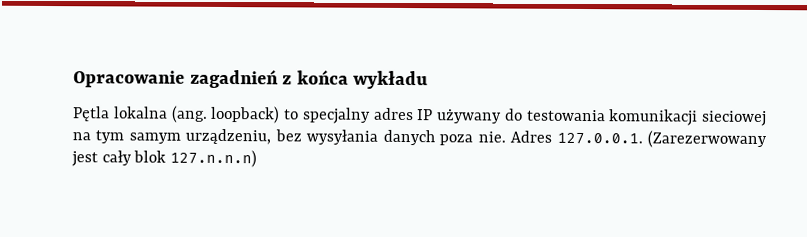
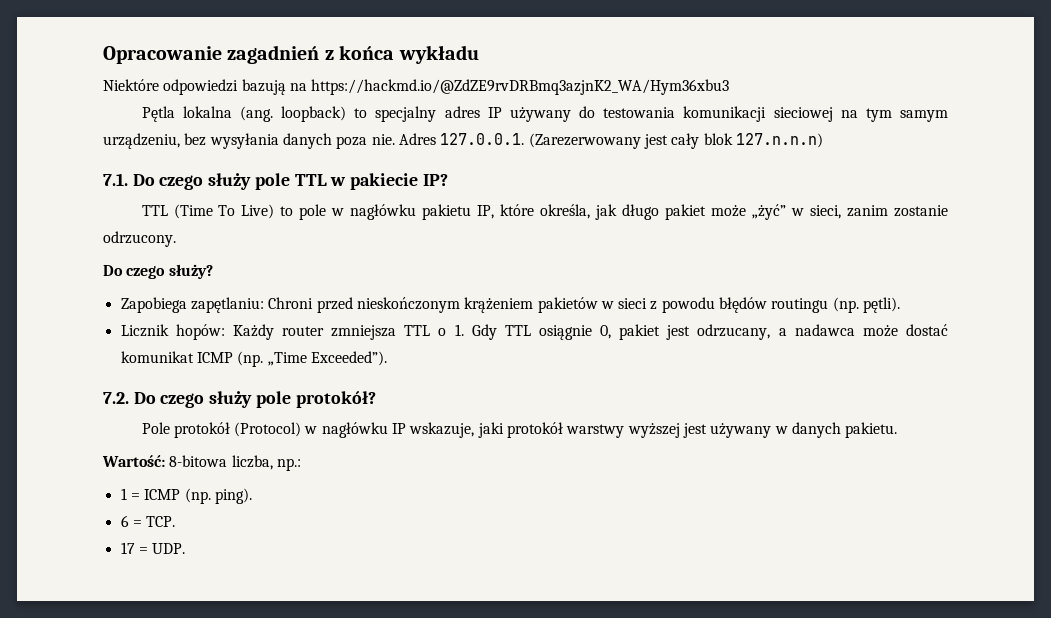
(429, 80) none -> [103,79,730,95] // Niektóre odpowiedzi bazują na https://hackmd.io/@ZdZE9rvDRBmq3azjnK2_WA/Hym36xbu3
(258, 158) none -> [103,173,448,190] [141,204,949,220] [103,231,176,247] [103,264,213,279] [120,297,901,313] [120,324,948,340] [120,351,387,367] [103,391,376,408] [141,422,898,438] [102,455,301,471] [120,488,252,504] [120,515,176,527] [120,542,186,554] // 7.1. Do czego służy pole TTL w pakiecie IP? // TTL (Time To Live) to pole w nagłówku pakietu IP, które określa, jak długo pakiet może „żyć” w sieci, zanim zostanie odrzucony. // Do czego służy? // Zapobiega zapętlaniu: Chroni przed nieskończonym krążeniem pakietów w sieci z powodu błędów routingu (np. pętli). // Licznik hopów: Każdy router zmniejsza TTL o 1. Gdy TTL osiągnie 0, pakiet jest odrzucany, a nadawca może dostać komunikat ICMP (np. „Time Exceeded”). // 7.2. Do czego służy pole protokół? // Pole protokół (Protocol) w nagłówku IP wskazuje, jaki protokół warstwy wyższej jest używany w danych pakietu. // Wartość: 8-bitowa liczba, np.: // 1 = ICMP (np. ping). // 6 = TCP. // 17 = UDP.

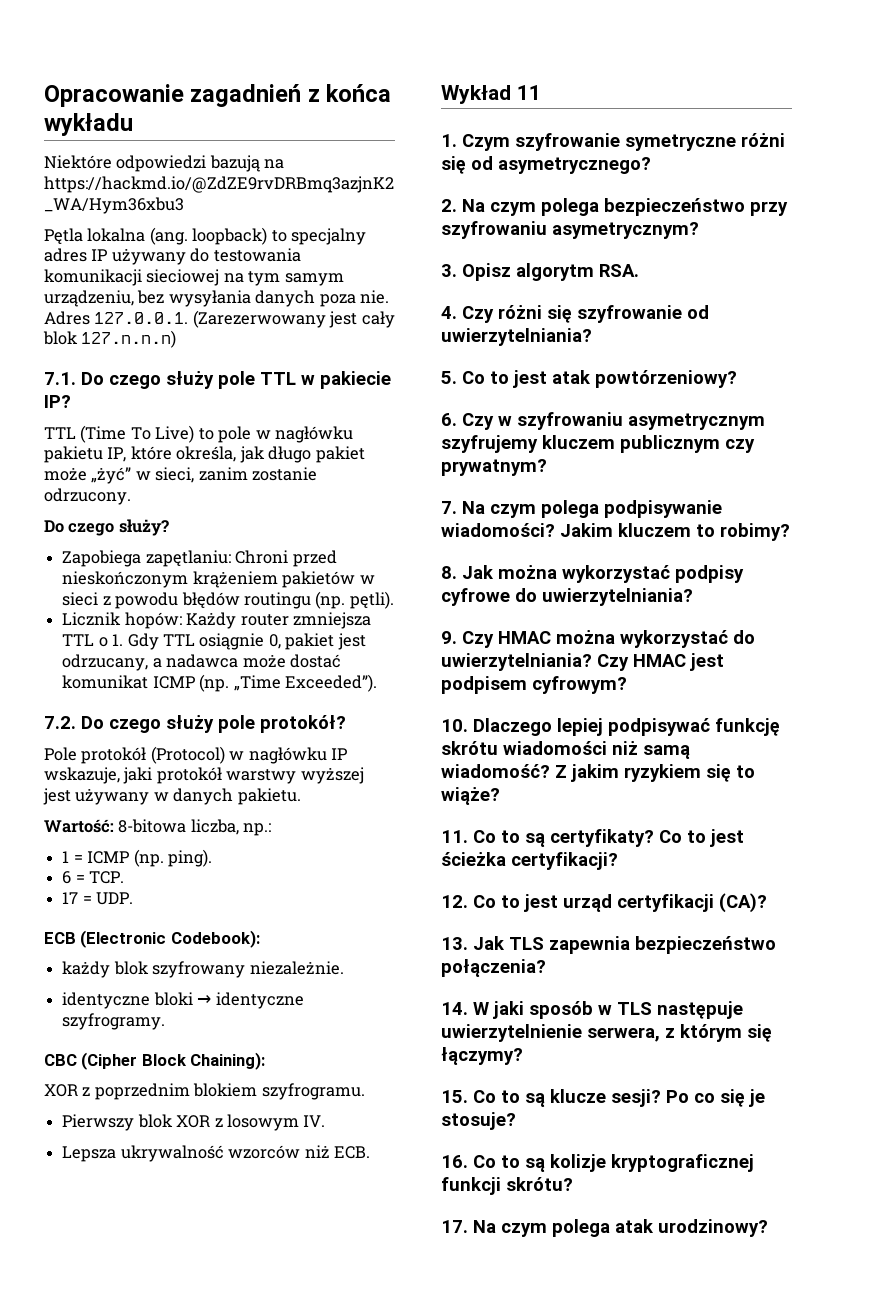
(186, 548) none -> [44,930,260,948] [62,961,344,978] [62,992,304,1009] [62,1013,166,1030] [44,1052,266,1070] [44,1083,365,1100] [62,1114,326,1131] [62,1145,370,1162] [441,85,541,104] [441,133,785,151] [441,156,651,174] [441,198,788,216] [441,221,699,239] [441,263,639,281] [441,305,709,323] [441,328,592,346] [441,370,737,388] [441,412,765,430] [441,435,755,453] [441,459,547,476] [441,500,722,518] [441,523,790,541] [441,565,744,583] [441,588,693,606] [441,630,755,648] [441,653,724,671] [441,676,627,694] [441,718,780,736] [441,741,690,759] [441,764,755,782] [441,787,500,805] [441,829,744,847] [441,852,618,870] [441,893,767,913] [441,936,776,954] [441,959,546,977] [441,1001,743,1019] [441,1024,772,1042] [441,1047,523,1065] [441,1089,765,1107] [441,1112,516,1130] [441,1154,754,1172] [441,1177,573,1195] [441,1219,768,1237] // ECB (Electronic Codebook): // każdy blok szyfrowany niezależnie. // identyczne bloki → identyczne szyfrogramy. // CBC (Cipher Block Chaining): // XOR z poprzednim blokiem szyfrogramu. // Pierwszy blok XOR z losowym IV. // Lepsza ukrywalność wzorców niż ECB. // Wykład 11 // 1. Czym szyfrowanie symetryczne różni się od asymetrycznego? // 2. Na czym polega bezpieczeństwo przy szyfrowaniu asymetrycznym? // 3. Opisz algorytm RSA. // 4. Czy różni się szyfrowanie od uwierzytelniania? // 5. Co to jest atak powtórzeniowy? // 6. Czy w szyfrowaniu asymetrycznym szyfrujemy kluczem publicznym czy prywatnym? // 7. Na czym polega podpisywanie wiadomości? Jakim kluczem to robimy? // 8. Jak można wykorzystać podpisy cyfrowe do uwierzytelniania? // 9. Czy HMAC można wykorzystać do uwierzytelniania? Czy HMAC jest podpisem cyfrowym? // 10. Dlaczego lepiej podpisywać funkcję skrótu wiadomości niż samą wiadomość? Z jakim ryzykiem się to wiąże? // 11. Co to są certyfikaty? Co to jest ścieżka certyfikacji? // 12. Co to jest urząd certyfikacji (CA)? // 13. Jak TLS zapewnia bezpieczeństwo połączenia? // 14. W jaki sposób w TLS następuje uwierzytelnienie serwera, z którym się łączymy? // 15. Co to są klucze sesji? Po co się je stosuje? // 16. Co to są kolizje kryptograficznej funkcji skrótu? // 17. Na czym polega atak urodzinowy?

